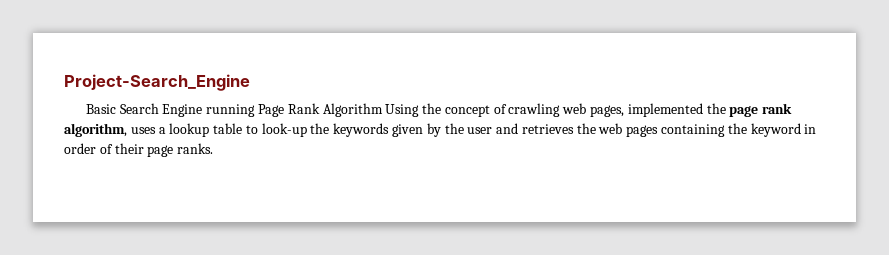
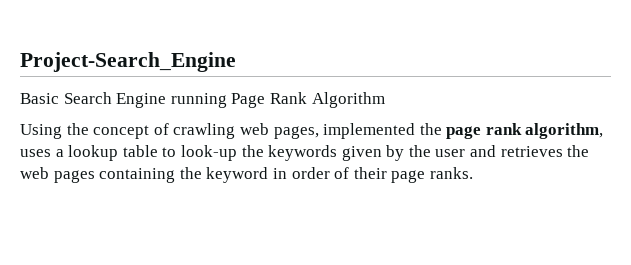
(383, 110) none -> (385, 100) //

